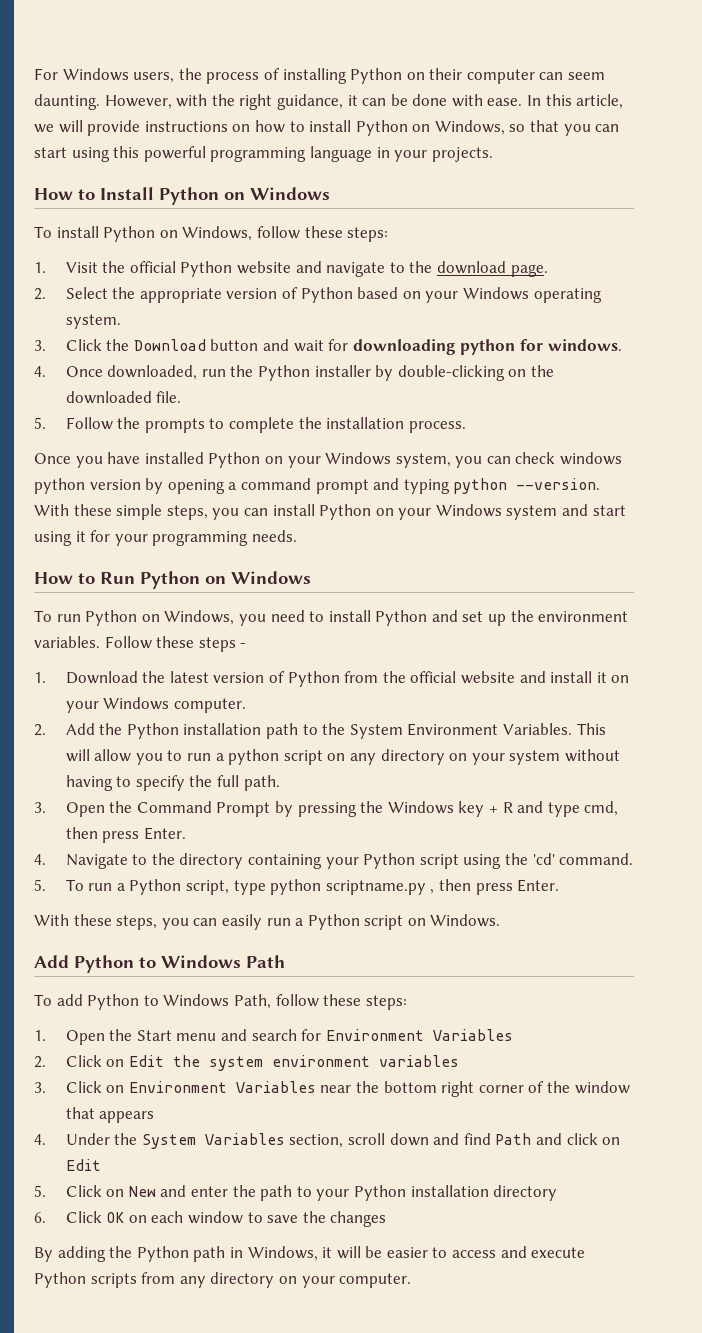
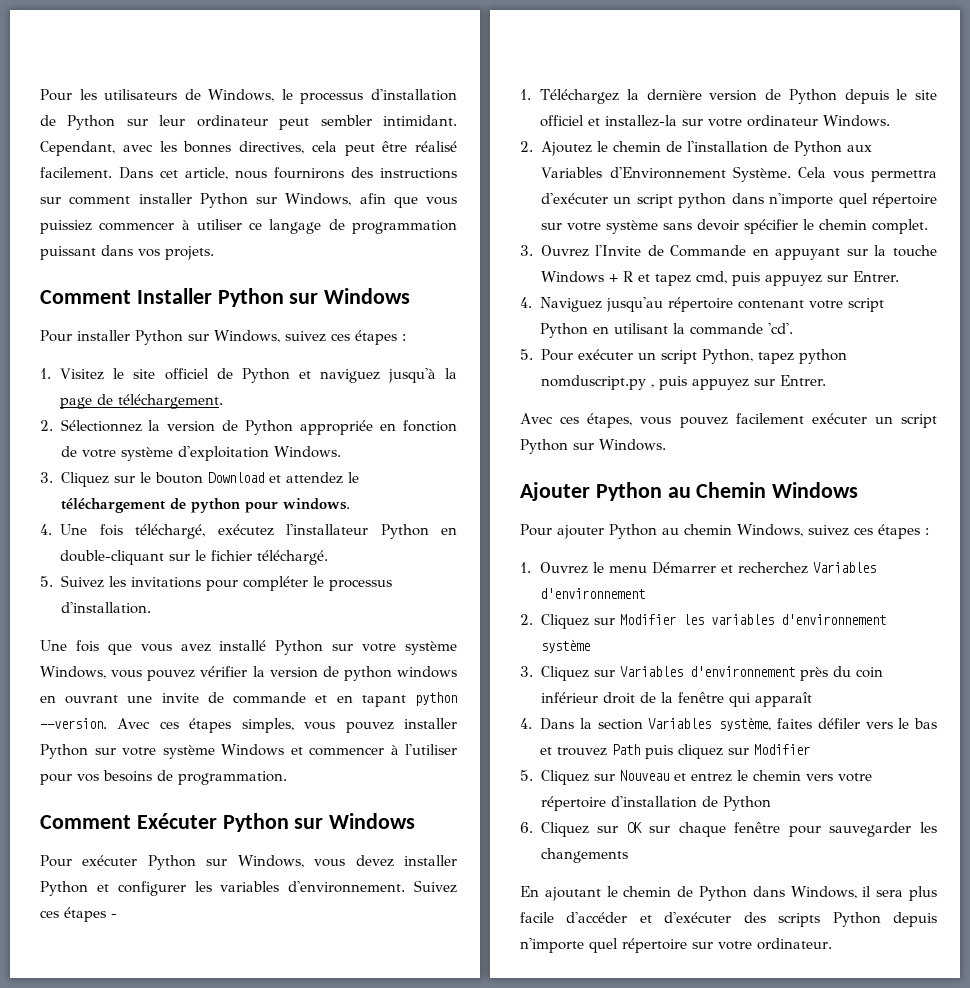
[34,68,606,84] [34,94,624,110] [34,120,620,136] [34,146,493,162] [34,187,330,205] [34,226,389,242] [34,261,548,277] [34,287,602,303] [65,314,121,329] [34,339,622,355] [34,365,554,381] [65,391,182,404] [34,417,466,433] [34,452,623,468] [34,478,601,494] [34,504,626,520] [34,530,297,546] [34,571,311,589] [34,610,629,626] [34,636,247,652] [34,671,630,687] [65,697,246,713] [34,723,606,739] [65,749,620,765] [65,775,280,791] [34,801,619,817] [65,827,186,843] [34,853,634,869] [34,879,560,895] [34,914,501,930] [34,955,285,973] [34,994,407,1010] [34,1029,513,1045] [34,1055,459,1071] [34,1081,630,1097] [65,1107,155,1123] [34,1133,621,1149] [65,1159,101,1171] [34,1185,558,1201] For Windows users, the process of installing Python on their computer can seem daunting. However, with the right guidance, it can be done with ease. In this article, we will provide instructions on how to install Python on Windows, so that you can start using this powerful programming language in your projects. // How to Install Python on Windows // To install Python on Windows, follow these steps: // 1. Visit the official Python website and navigate to the download page. // 2. Select the appropriate version of Python based on your Windows operating system. // 3. Click the Download button and wait for downloading python for windows. // 4. Once downloaded, run the Python installer by double-clicking on the downloaded file. // 5. Follow the prompts to complete the installation process. // Once you have installed Python on your Windows system, you can check windows python version by opening a command prompt and typing python --version. With these simple steps, you can install Python on your Windows system and start using it for your programming needs. // How to Run Python on Windows // To run Python on Windows, you need to install Python and set up the environment variables. Follow these steps - // 1. Download the latest version of Python from the official website and install it on your Windows computer. // 2. Add the Python installation path to the System Environment Variables. This will allow you to run a python script on any directory on your system without having to specify the full path. // 3. Open the Command Prompt by pressing the Windows key + R and type cmd, then press Enter. // 4. Navigate to the directory containing your Python script using the 'cd' command. // 5. To run a Python script, type python scriptname.py , then press Enter. // With these steps, you can easily run a Python script on Windows. // Add Python to Windows Path // To add Python to Windows Path, follow these steps: // 1. Open the Start menu and search for Environment Variables // 2. Click on Edit the system environment variables // 3. Click on Environment Variables near the bottom right corner of the window that appears // 4. Under the System Variables section, scroll down and find Path and click on Edit // 5. Click on New and enter the path to your Python installation directory -> [40,89,457,104] [40,115,457,130] [40,141,457,156] [40,167,457,180] [40,193,457,208] [40,219,457,234] [40,245,214,260] [40,288,411,307] [40,330,406,345] [40,368,457,383] [60,394,224,409] [40,419,457,435] [60,446,341,461] [40,472,359,487] [60,498,350,513] [40,524,457,539] [60,550,329,565] [40,575,392,591] [60,602,151,614] [40,640,458,655] [40,666,457,681] [40,692,458,707] [40,718,457,733] [40,744,457,759] [40,770,287,785] [40,813,416,832] [40,855,457,870] [40,880,458,896] [40,907,117,922] [520,89,937,104] [540,115,891,127] [520,141,872,156] [540,166,937,182] [540,193,937,208] [540,219,928,234] [520,245,937,260] [540,271,900,286] [520,297,885,312] [540,323,794,338] [520,349,847,364] [540,375,827,390] [520,413,937,428] [520,439,666,454] [520,482,859,501] [520,524,929,539] [520,562,877,574] [540,588,646,599] [520,614,886,629] [540,639,590,653] [520,666,883,681] [540,692,812,707] [520,717,937,731] [540,744,811,759] [520,770,872,785] [540,796,771,811] Pour les utilisateurs de Windows, le processus d'installation de Python sur leur ordinateur peut sembler intimidant. Cependant, avec les bonnes directives, cela peut être réalisé facilement. Dans cet article, nous fournirons des instructions sur comment installer Python sur Windows, afin que vous puissiez commencer à utiliser ce langage de programmation puissant dans vos projets. // Comment Installer Python sur Windows // Pour installer Python sur Windows, suivez ces étapes : // 1. Visitez le site officiel de Python et naviguez jusqu'à la page de téléchargement. // 2. Sélectionnez la version de Python appropriée en fonction de votre système d'exploitation Windows. // 3. Cliquez sur le bouton Download et attendez le téléchargement de python pour windows. // 4. Une fois téléchargé, exécutez l'installateur Python en double-cliquant sur le fichier téléchargé. // 5. Suivez les invitations pour compléter le processus d'installation. // Une fois que vous avez installé Python sur votre système Windows, vous pouvez vérifier la version de python windows en ouvrant une invite de commande et en tapant python --version. Avec ces étapes simples, vous pouvez installer Python sur votre système Windows et commencer à l'utiliser pour vos besoins de programmation. // Comment Exécuter Python sur Windows // Pour exécuter Python sur Windows, vous devez installer Python et configurer les variables d'environnement. Suivez ces étapes - // 1. Téléchargez la dernière version de Python depuis le site officiel et installez-la sur votre ordinateur Windows. // 2. Ajoutez le chemin de l'installation de Python aux Variables d'Environnement Système. Cela vous permettra d'exécuter un script python dans n'importe quel répertoire sur votre système sans devoir spécifier le chemin complet. // 3. Ouvrez l'Invite de Commande en appuyant sur la touche Windows + R et tapez cmd, puis appuyez sur Entrer. // 4. Naviguez jusqu'au répertoire contenant votre script Python en utilisant la commande 'cd'. // 5. Pour exécuter un script Python, tapez python nomduscript.py , puis appuyez sur Entrer. // Avec ces étapes, vous pouvez facilement exécuter un script Python sur Windows. // Ajouter Python au Chemin Windows // Pour ajouter Python au chemin Windows, suivez ces étapes : // 1. Ouvrez le menu Démarrer et recherchez Variables d'environnement // 2. Cliquez sur Modifier les variables d'environnement système // 3. Cliquez sur Variables d'environnement près du coin inférieur droit de la fenêtre qui apparaît // 4. Dans la section Variables système, faites défiler vers le bas et trouvez Path puis cliquez sur Modifier // 5. Cliquez sur Nouveau et entrez le chemin vers votre répertoire d'installation de Python
[65,1211,387,1227] [34,1246,586,1262] [34,1272,412,1288] Click OK on each window to save the changes // By adding the Python path in Windows, it will be easier to access and execute Python scripts from any directory on your computer. -> [540,822,937,837] [540,848,628,863] [520,886,937,901] [520,912,937,927] [520,938,832,953] Cliquez sur OK sur chaque fenêtre pour sauvegarder les changements // En ajoutant le chemin de Python dans Windows, il sera plus facile d'accéder et d'exécuter des scripts Python depuis n'importe quel répertoire sur votre ordinateur.

